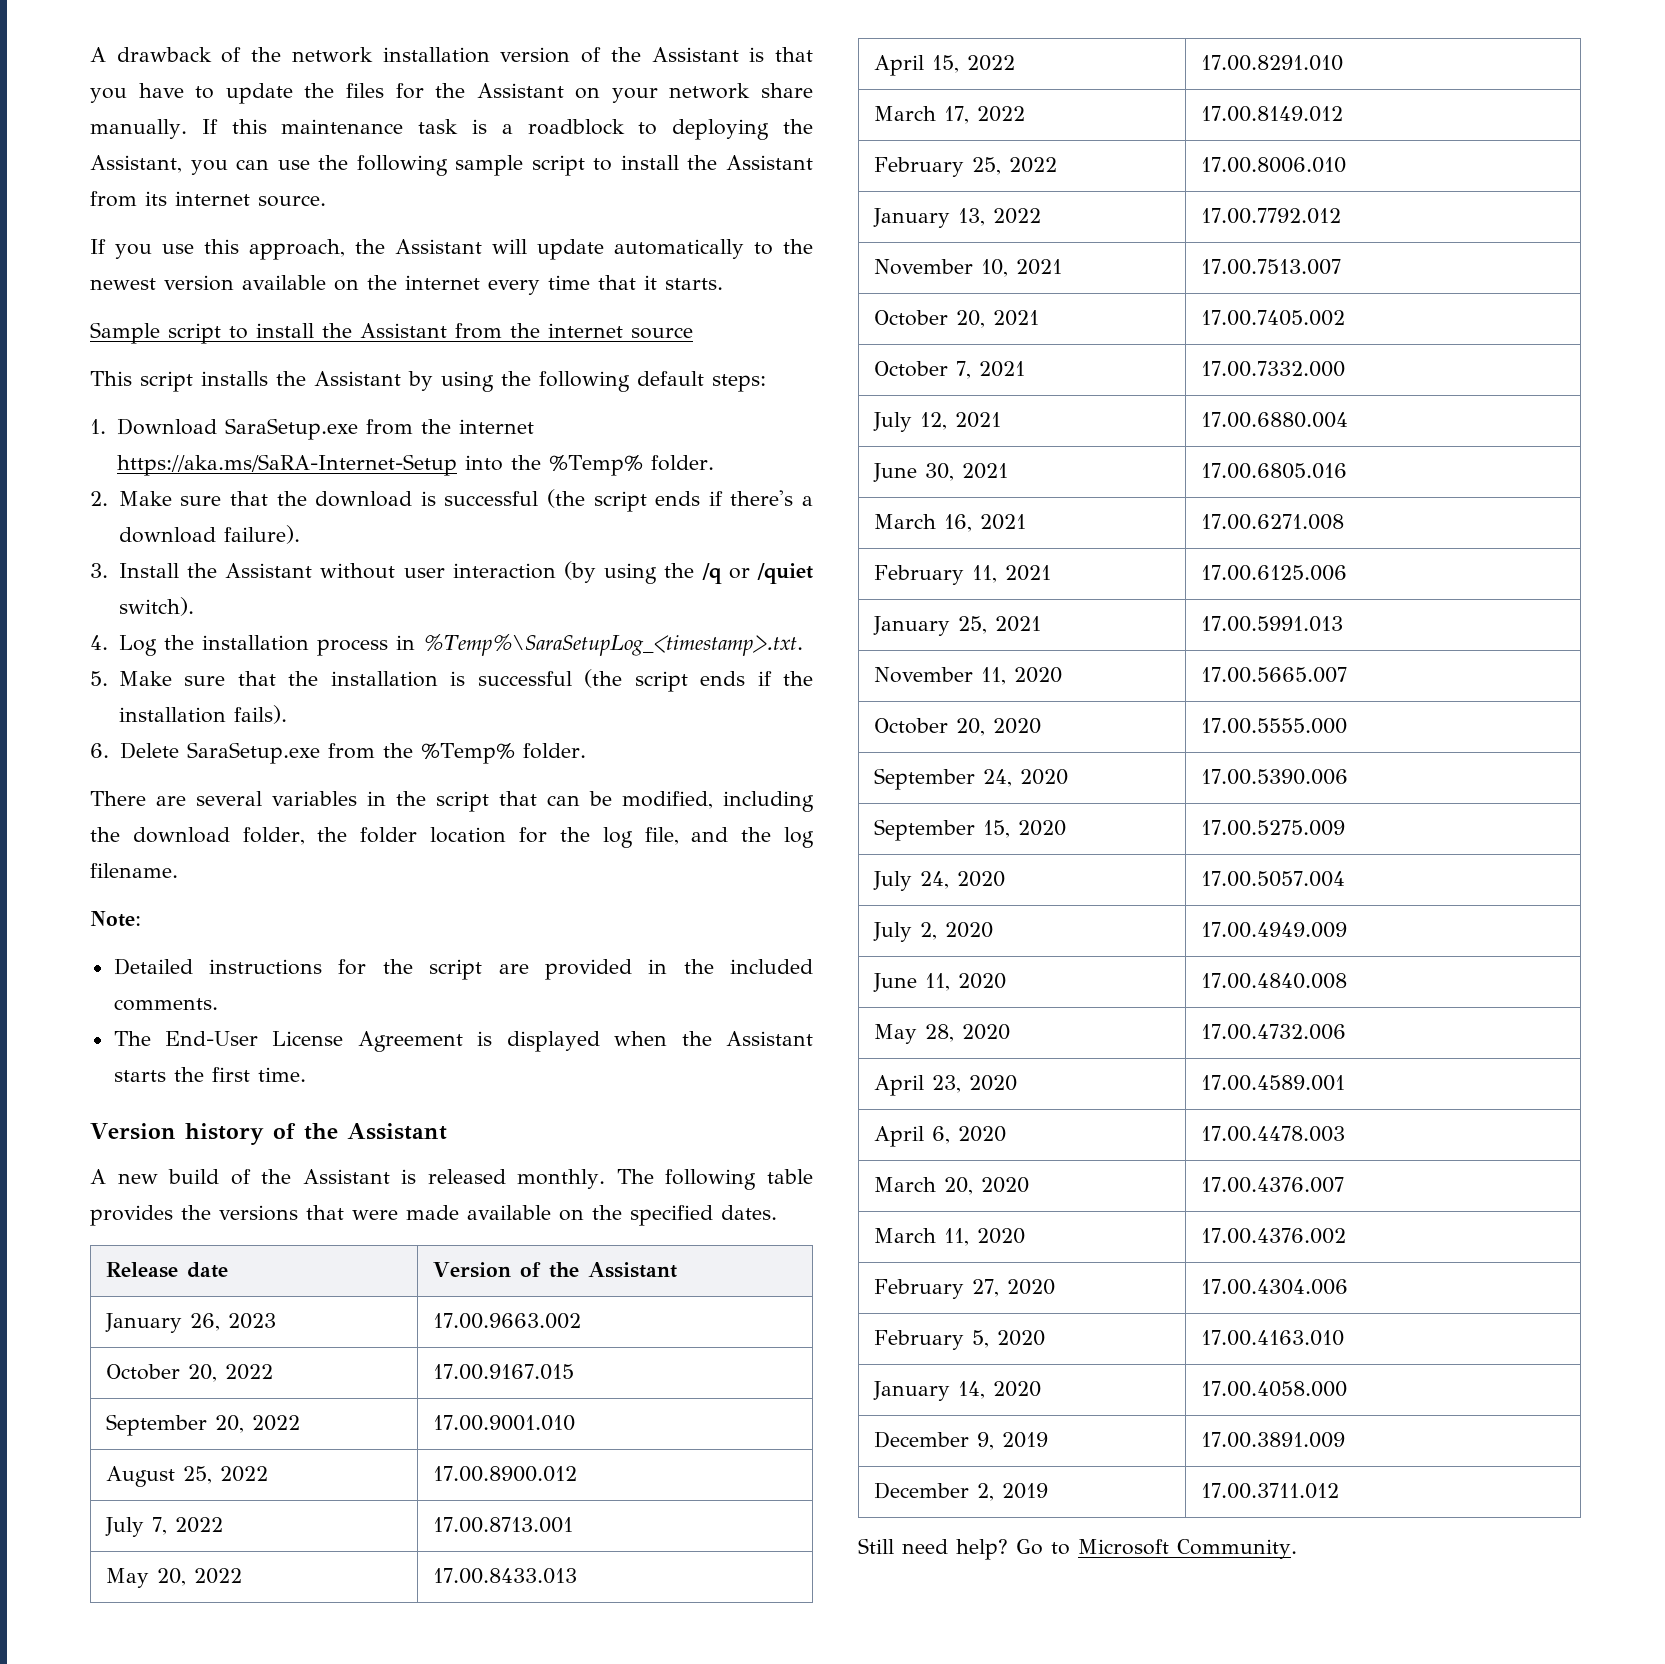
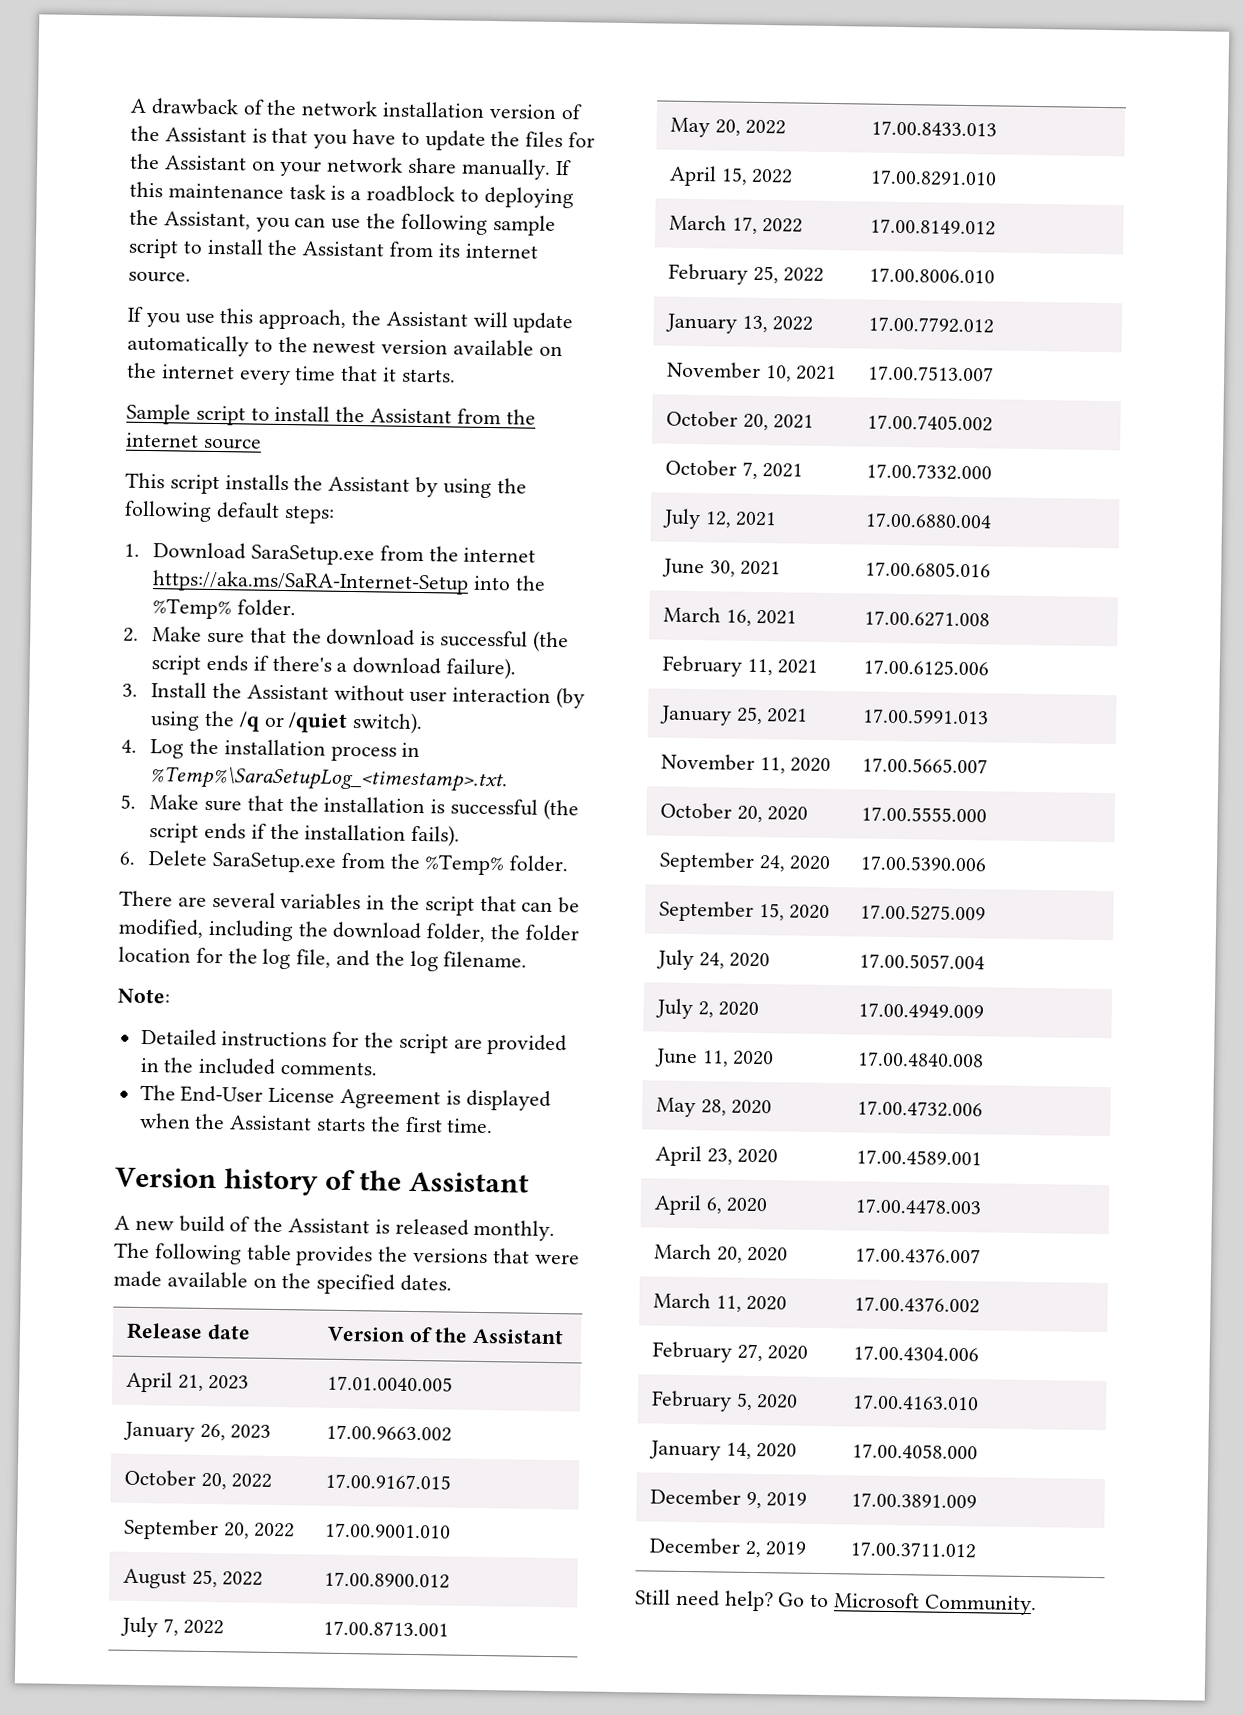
(677, 1270) none -> [125,1371,250,1393] [326,1375,453,1392] // April 21, 2023 | 17.01.0040.005

